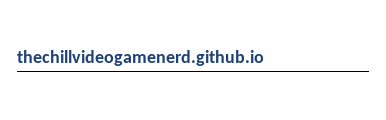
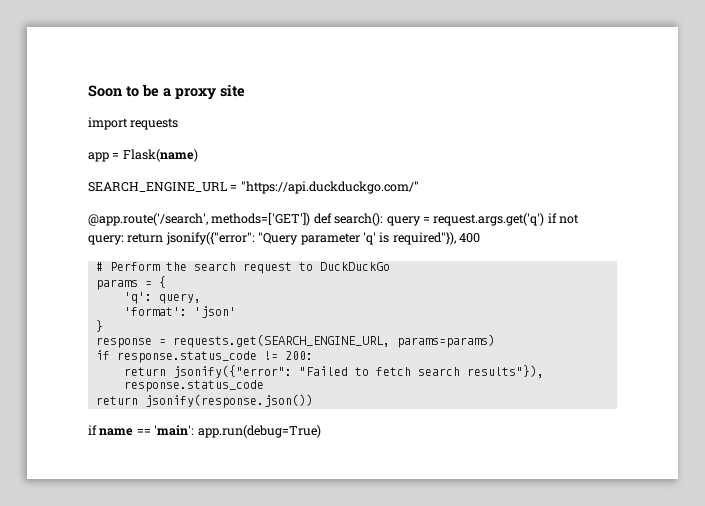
[17,50,264,66] thechillvideogamenerd.github.io -> [88,84,245,100] [88,117,179,130] [88,149,198,162] [88,181,419,194] [88,212,579,226] [88,232,480,245] [95,262,390,274] [95,276,166,290] [123,292,201,304] [123,306,236,318] [95,320,103,332] [95,334,495,348] [95,350,313,363] [123,365,544,378] [123,380,264,392] [95,394,313,408] [88,425,321,438] Soon to be a proxy site // import requests // app = Flask(name) // SEARCH_ENGINE_URL = "https://api.duckduckgo.com/" // @app.route('/search', methods=['GET']) def search(): query = request.args.get('q') if not query: return jsonify({"error": "Query parameter 'q' is required"}), 400 // # Perform the search request to DuckDuckGo // params = { // 'q': query, // 'format': 'json' // } // response = requests.get(SEARCH_ENGINE_URL, params=params) // if response.status_code != 200: // return jsonify({"error": "Failed to fetch search results"}), response.status_code // return jsonify(response.json()) // if name == 'main': app.run(debug=True)

